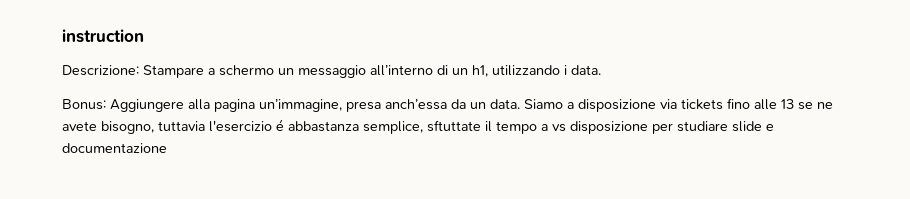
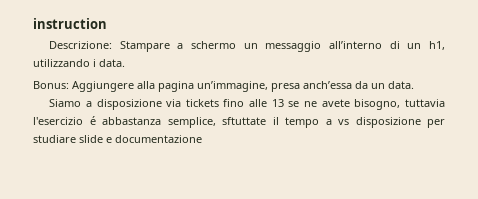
(520, 104) none -> (414, 85) //

